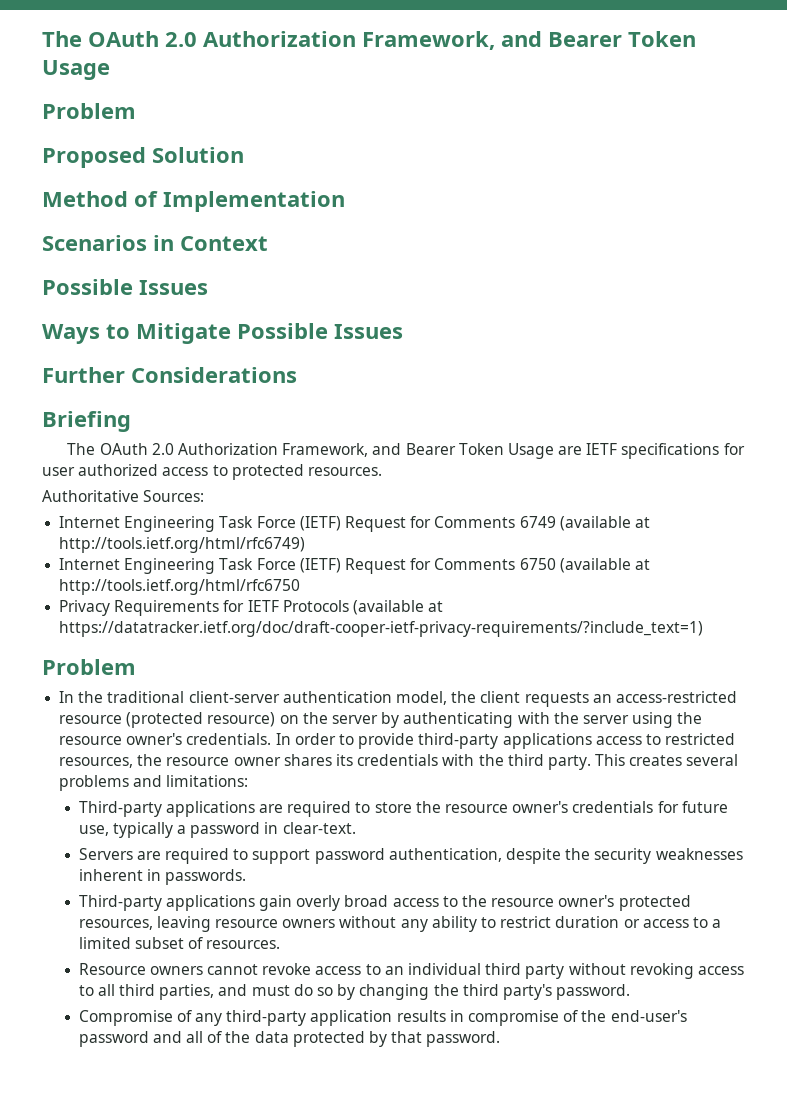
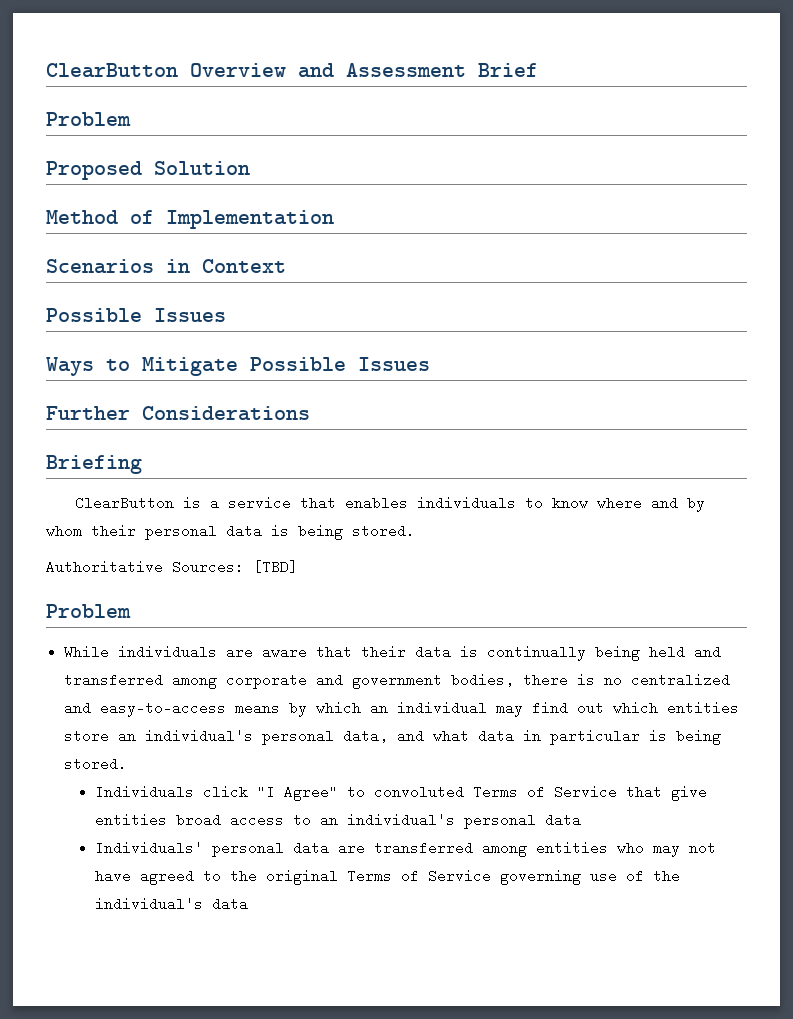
[42,31,696,50] [42,60,110,80] The OAuth 2.0 Authorization Framework, and Bearer Token Usage -> [46,63,538,78] ClearButton Overview and Assessment Brief
[67,443,745,459] [42,464,382,480] [42,490,205,502] [59,516,650,532] [59,537,306,553] [59,558,650,574] [59,579,301,595] [59,600,444,616] [59,621,704,637] [42,659,136,675] [59,691,737,707] [59,712,703,728] [59,733,736,749] [59,754,739,770] [59,775,249,791] [78,801,728,817] [78,822,356,838] [78,848,743,864] [78,869,247,885] [78,895,691,911] [78,916,722,932] [78,937,281,949] [78,963,744,979] [78,984,631,1000] [78,1010,687,1026] [78,1031,501,1047] The OAuth 2.0 Authorization Framework, and Bearer Token Usage are IETF specifications for user authorized access to protected resources. // Authoritative Sources: // Internet Engineering Task Force (IETF) Request for Comments 6749 (available at http://tools.ietf.org/html/rfc6749) // Internet Engineering Task Force (IETF) Request for Comments 6750 (available at http://tools.ietf.org/html/rfc6750 // Privacy Requirements for IETF Protocols (available at https://datatracker.ietf.org/doc/draft-cooper-ietf-privacy-requirements/?include_text=1) // Problem // In the traditional client-server authentication model, the client requests an access-restricted resource (protected resource) on the server by authenticating with the server using the resource owner's credentials. In order to provide third-party applications access to restricted resources, the resource owner shares its credentials with the third party. This creates several problems and limitations: // Third-party applications are required to store the resource owner's credentials for future use, typically a password in clear-text. // Servers are required to support password authentication, despite the security weaknesses inherent in passwords. // Third-party applications gain overly broad access to the resource owner's protected resources, leaving resource owners without any ability to restrict duration or access to a limited subset of resources. // Resource owners cannot revoke access to an individual third party without revoking access to all third parties, and must do so by changing the third party's password. // Compromise of any third-party application results in compromise of the end-user's password and all of the data protected by that password. -> [74,496,705,512] [46,524,415,540] [46,560,298,574] [46,604,131,618] [64,645,722,661] [64,673,731,689] [64,701,740,717] [64,729,722,745] [64,757,128,771] [95,785,708,801] [95,813,582,829] [95,841,717,857] [95,869,681,885] [95,897,249,911] ClearButton is a service that enables individuals to know where and by whom their personal data is being stored. // Authoritative Sources: [TBD] // Problem // While individuals are aware that their data is continually being held and transferred among corporate and government bodies, there is no centralized and easy-to-access means by which an individual may find out which entities store an individual's personal data, and what data in particular is being stored. // Individuals click "I Agree" to convoluted Terms of Service that give entities broad access to an individual's personal data // Individuals' personal data are transferred among entities who may not have agreed to the original Terms of Service governing use of the individual's data

